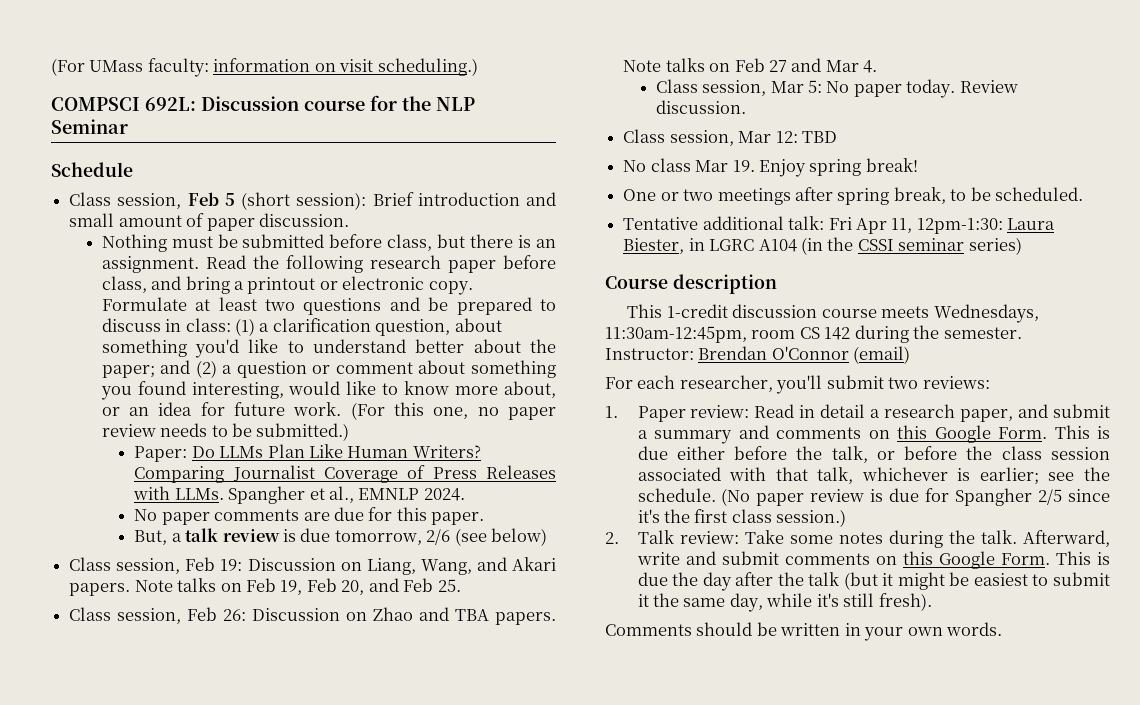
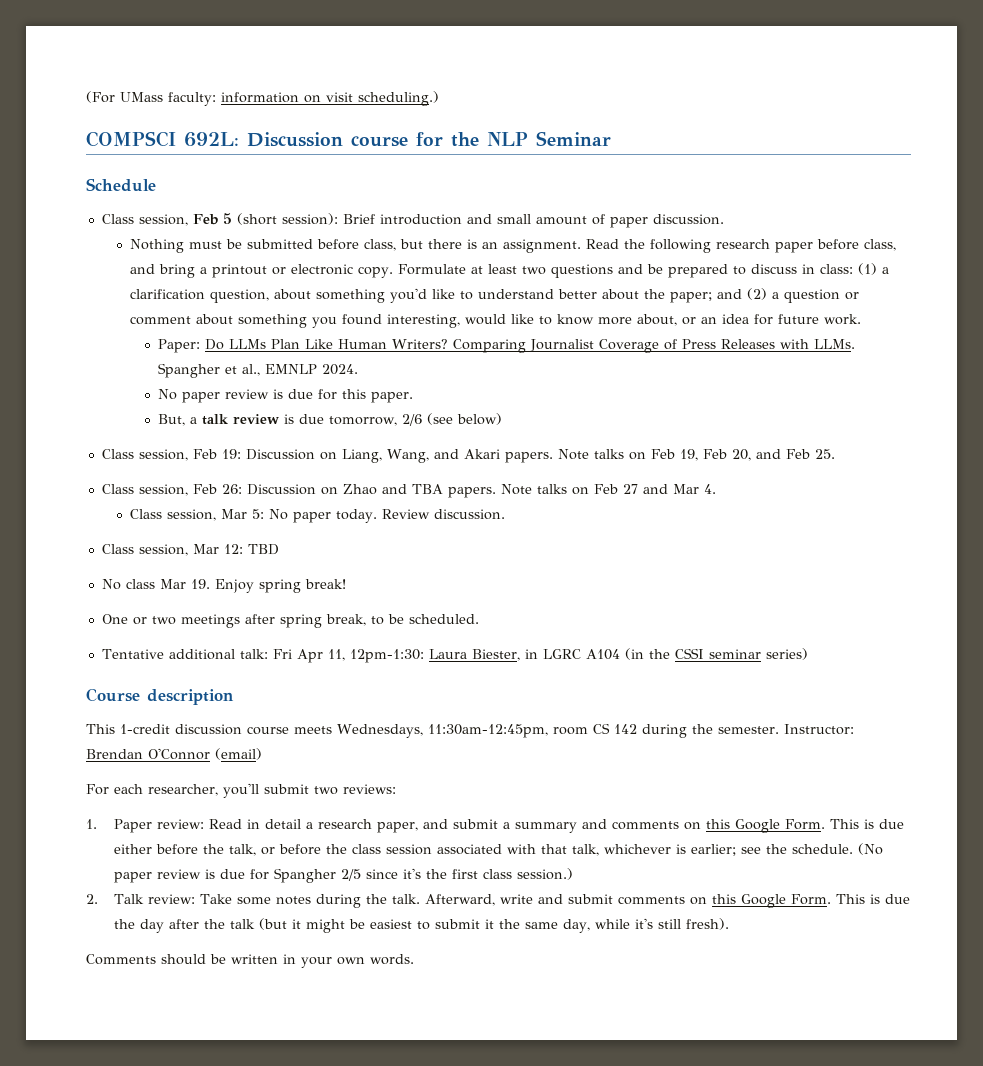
[350,402,556,420] [101,423,350,441] (For this one, no paper review needs to be submitted.) -> (862, 319) none
[214,509,330,521] comments are -> [225,389,284,399] review is

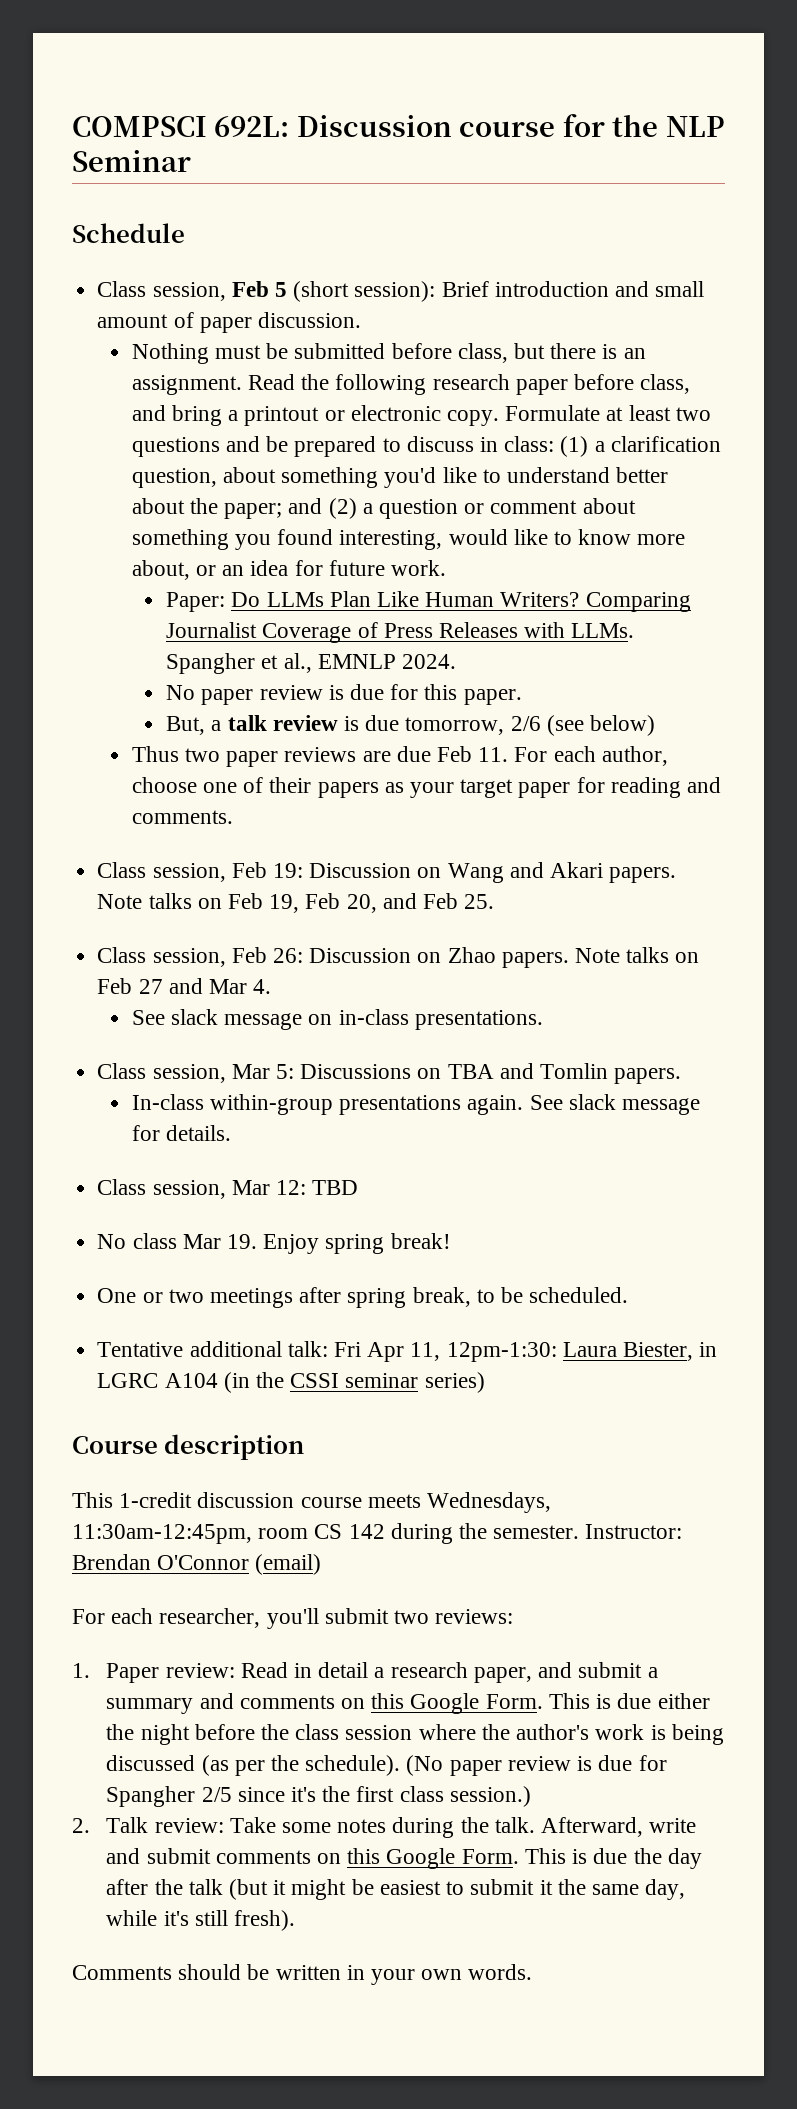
[86,91,439,106] (For UMass faculty: information on visit scheduling.) // -> (72, 126) none
(503, 419) none -> [131,746,668,767] [131,777,722,798] [131,810,233,824] // Thus two paper reviews are due Feb 11. For each author, choose one of their papers as your target paper for reading and comments.
[341,449,429,463] Liang, Wang, -> [447,863,504,883] Wang
[381,484,443,494] and TBA -> (496, 955) none
[130,509,506,523] Class session, Mar 5: No paper today. Review discussion. -> [131,1009,543,1030] [97,1063,682,1084] [131,1094,700,1115] [131,1125,231,1141] See slack message on in-class presentations. // Class session, Mar 5: Discussions on TBA and Tomlin papers. // In-class within-group presentations again. See slack message for details.
[156,844,854,856] before the talk, or before the class session associated with that talk, whichever is earlier; see the schedule. -> [106,1724,724,1745] [106,1755,401,1776] the night before the class session where the author's work is being discussed (as per the schedule).

